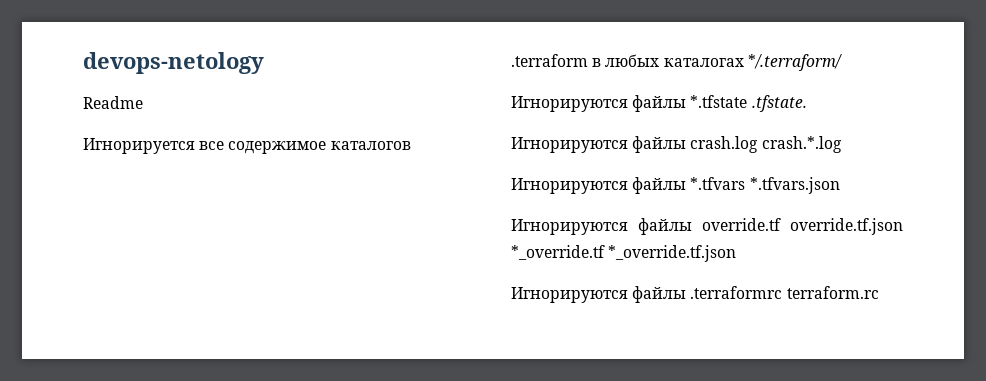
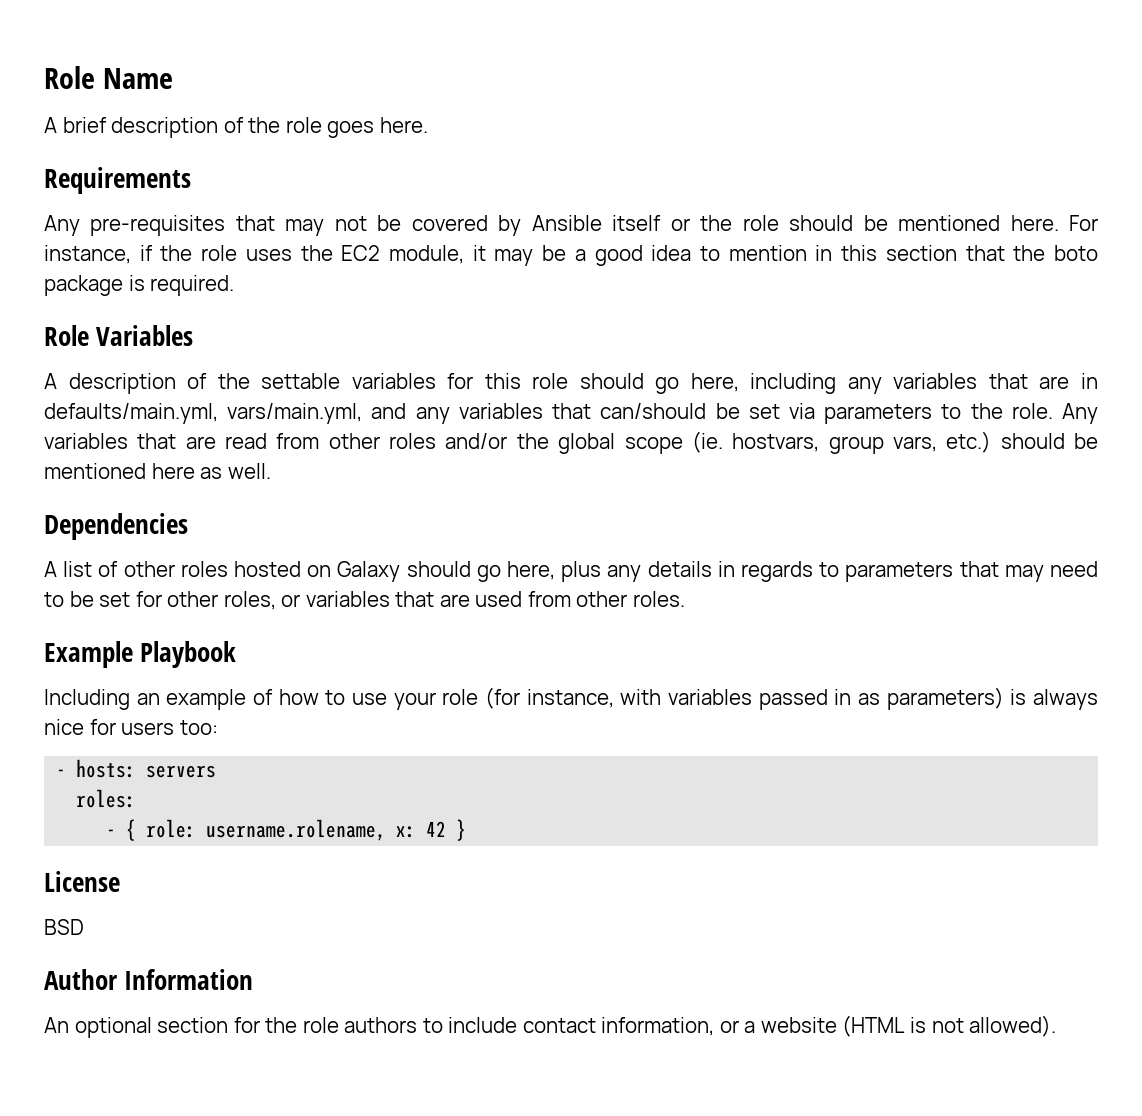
[83,52,264,74] [83,96,143,109] [83,138,411,154] [511,54,842,71] [511,95,807,112] [511,136,842,153] [511,177,840,194] [511,218,903,235] [511,245,737,262] [511,286,879,303] devops-netology // Readme // Игнорируется все содержимое каталогов .terraform в любых каталогах */.terraform/ // Игнорируются файлы *.tfstate .tfstate. // Игнорируются файлы crash.log crash.*.log // Игнорируются файлы *.tfvars *.tfvars.json // Игнорируются файлы override.tf override.tf.json *_override.tf *_override.tf.json // Игнорируются файлы .terraformrc terraform.rc -> [44,66,173,89] [44,117,428,138] [44,167,191,194] [44,215,1099,236] [44,245,1098,266] [44,275,235,296] [44,325,194,346] [44,373,1098,394] [44,403,1098,424] [44,431,1099,454] [44,463,271,479] [44,513,188,540] [44,561,1099,582] [44,591,685,610] [44,641,237,668] [44,687,1098,710] [44,719,218,735] [56,759,217,778] [76,789,137,808] [106,819,467,841] [44,871,120,892] [44,919,84,935] [44,969,254,990] [44,1015,1057,1038] Role Name // A brief description of the role goes here. // Requirements // Any pre-requisites that may not be covered by Ansible itself or the role should be mentioned here. For instance, if the role uses the EC2 module, it may be a good idea to mention in this section that the boto package is required. // Role Variables // A description of the settable variables for this role should go here, including any variables that are in defaults/main.yml, vars/main.yml, and any variables that can/should be set via parameters to the role. Any variables that are read from other roles and/or the global scope (ie. hostvars, group vars, etc.) should be mentioned here as well. // Dependencies // A list of other roles hosted on Galaxy should go here, plus any details in regards to parameters that may need to be set for other roles, or variables that are used from other roles. // Example Playbook // Including an example of how to use your role (for instance, with variables passed in as parameters) is always nice for users too: // - hosts: servers // roles: // - { role: username.rolename, x: 42 } // License // BSD // Author Information // An optional section for the role authors to include contact information, or a website (HTML is not allowed).

